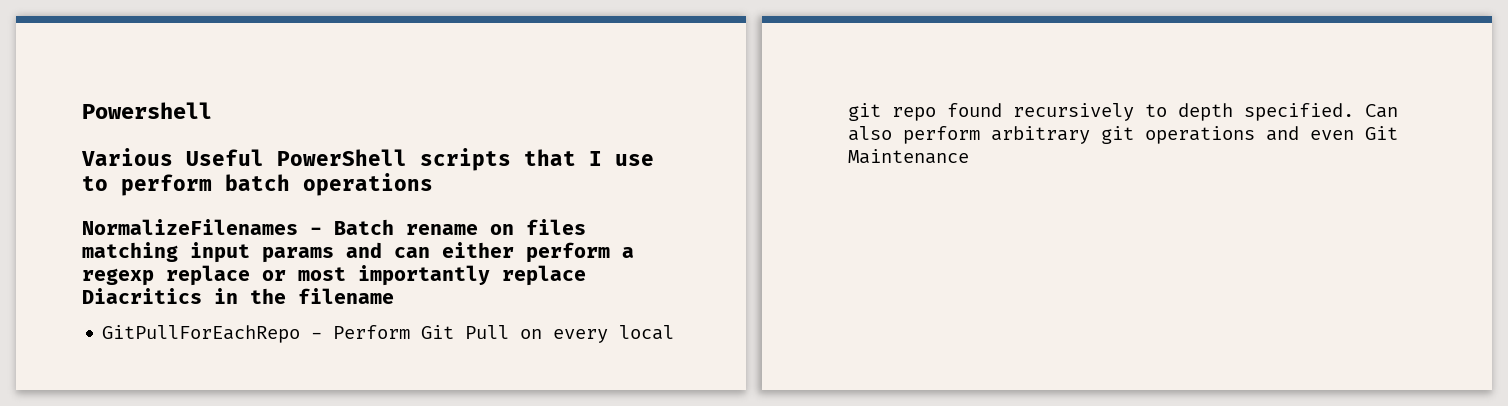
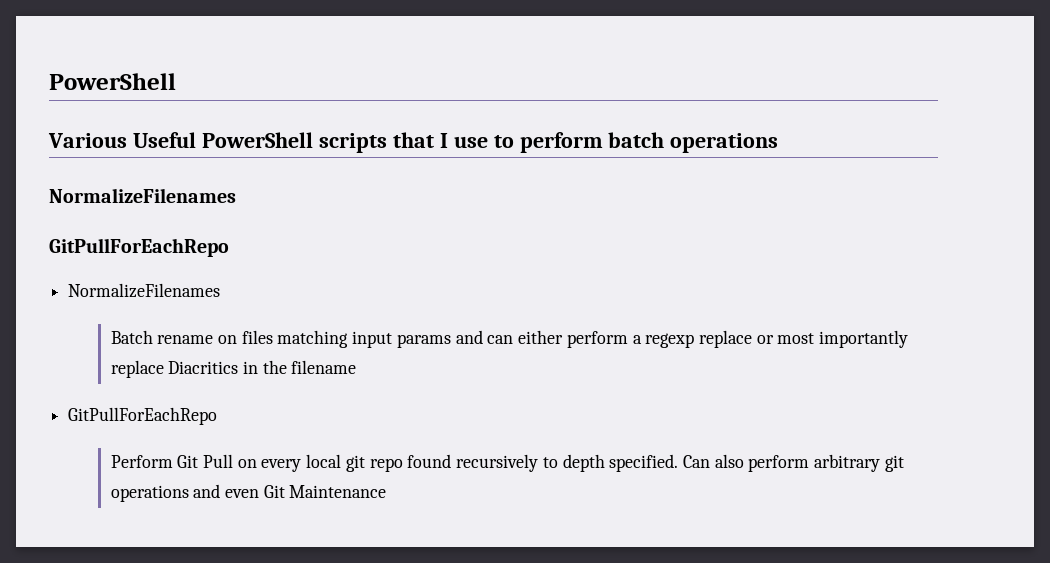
[82,102,212,119] Powershell -> [49,73,176,90] PowerShell
[310,227,322,235] - -> [49,238,229,257] [68,283,221,298] // GitPullForEachRepo // NormalizeFilenames //
[311,332,323,339] - -> (218, 416) //

